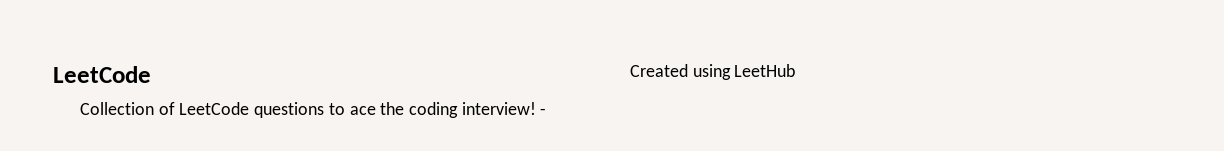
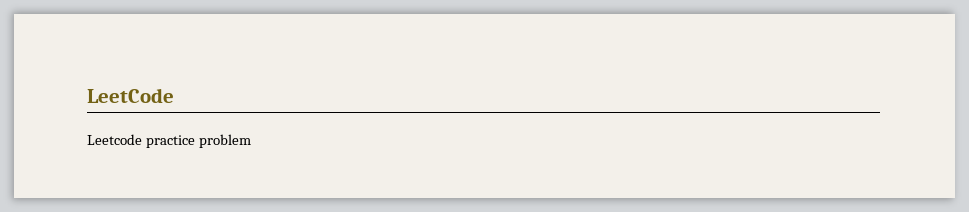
[79,102,547,118] [630,64,796,80] Collection of LeetCode questions to ace the coding interview! - Created using LeetHub -> [87,134,251,148] Leetcode practice problem

